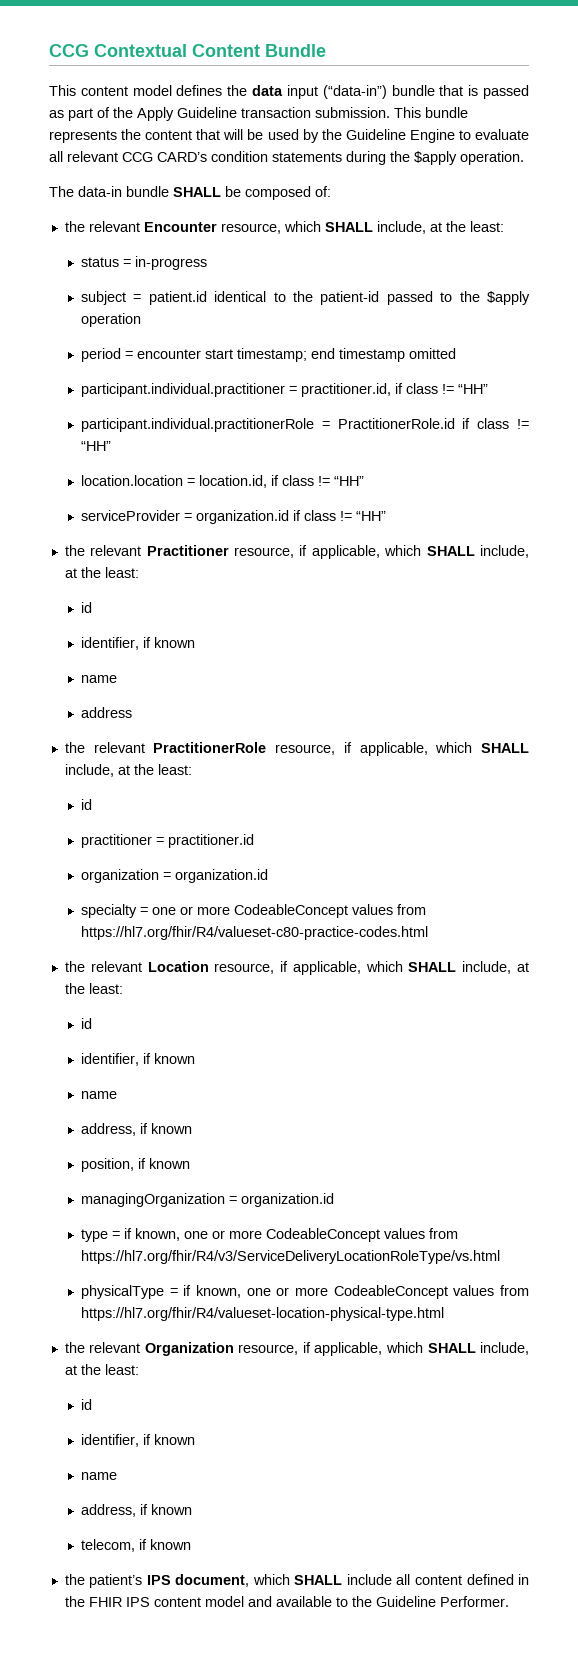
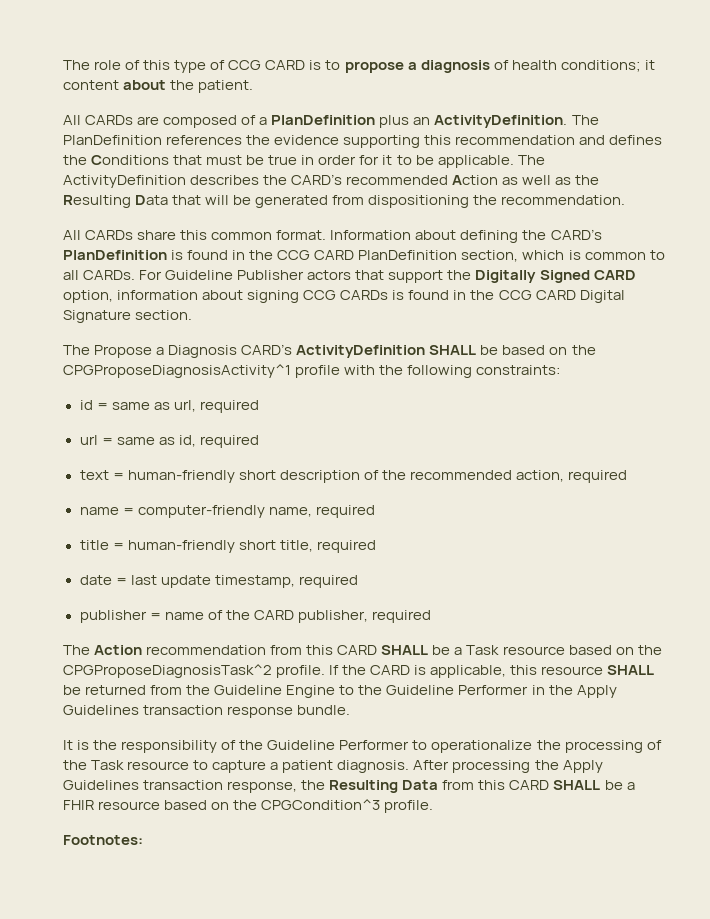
[49,44,326,57] [49,85,529,99] [49,107,468,121] [49,129,529,143] [49,151,524,165] [49,186,331,200] [64,221,504,234] [81,256,208,270] [81,291,530,305] [81,313,142,327] [81,348,457,362] [81,383,489,397] [81,418,529,432] [81,441,112,451] [81,475,365,488] [81,510,387,524] [64,545,530,559] [64,567,139,578] [81,602,93,613] [81,637,196,650] [81,675,118,683] [81,707,133,718] [64,742,530,756] [64,764,192,777] [81,799,93,810] [81,834,255,848] [81,869,269,883] [81,904,427,918] [81,926,429,940] [64,961,530,975] [64,983,123,994] [81,1018,93,1029] [81,1053,196,1066] [81,1091,118,1099] [81,1123,193,1136] [81,1158,191,1172] [81,1193,335,1207] [81,1228,459,1242] [81,1250,501,1264] [81,1285,529,1299] [81,1307,445,1321] [64,1342,530,1356] [64,1364,139,1375] [81,1399,93,1410] [81,1434,196,1447] [81,1472,118,1480] [81,1504,193,1517] [81,1539,192,1552] [64,1574,529,1588] [64,1596,509,1607] CCG Contextual Content Bundle // This content model defines the data input (“data-in”) bundle that is passed as part of the Apply Guideline transaction submission. This bundle represents the content that will be used by the Guideline Engine to evaluate all relevant CCG CARD’s condition statements during the $apply operation. // The data-in bundle SHALL be composed of: // the relevant Encounter resource, which SHALL include, at the least: // status = in-progress // subject = patient.id identical to the patient-id passed to the $apply operation // period = encounter start timestamp; end timestamp omitted // participant.individual.practitioner = practitioner.id, if class != “HH” // participant.individual.practitionerRole = PractitionerRole.id if class != “HH” // location.location = location.id, if class != “HH” // serviceProvider = organization.id if class != “HH” // the relevant Practitioner resource, if applicable, which SHALL include, at the least: // id // identifier, if known // name // address // the relevant PractitionerRole resource, if applicable, which SHALL include, at the least: // id // practitioner = practitioner.id // organization = organization.id // specialty = one or more CodeableConcept values from https://hl7.org/fhir/R4/valueset-c80-practice-codes.html // the relevant Location resource, if applicable, which SHALL include, at the least: // id // identifier, if known // name // address, if known // position, if known // managingOrganization = organization.id // type = if known, one or more CodeableConcept values from https://hl7.org/fhir/R4/v3/ServiceDeliveryLocationRoleType/vs.html // physicalType = if known, one or more CodeableConcept values from https://hl7.org/fhir/R4/valueset-location-physical-type.html // the relevant Organization resource, if applicable, which SHALL include, at the least: // id // identifier, if known // name // address, if known // telecom, if known // the patient’s IPS document, which SHALL include all content defined in the FHIR IPS content model and available to the Guideline Performer. -> [63,60,655,73] [63,80,254,93] [63,115,599,128] [63,135,663,148] [63,155,545,168] [63,174,600,188] [63,195,626,208] [63,229,602,243] [63,250,665,262] [63,270,636,283] [63,290,625,303] [63,310,193,323] [63,344,596,358] [63,364,561,378] [79,400,259,413] [79,435,259,448] [79,470,627,483] [79,505,375,518] [79,540,376,553] [79,575,358,588] [79,610,431,623] [63,645,662,655] [63,664,655,678] [63,685,617,698] [63,705,351,718] [63,740,662,753] [63,760,603,773] [63,780,635,793] [63,799,434,813] [63,835,143,845] The role of this type of CCG CARD is to propose a diagnosis of health conditions; it content about the patient. // All CARDs are composed of a PlanDefinition plus an ActivityDefinition. The PlanDefinition references the evidence supporting this recommendation and defines the Conditions that must be true in order for it to be applicable. The ActivityDefinition describes the CARD’s recommended Action as well as the Resulting Data that will be generated from dispositioning the recommendation. // All CARDs share this common format. Information about defining the CARD’s PlanDefinition is found in the CCG CARD PlanDefinition section, which is common to all CARDs. For Guideline Publisher actors that support the Digitally Signed CARD option, information about signing CCG CARDs is found in the CCG CARD Digital Signature section. // The Propose a Diagnosis CARD’s ActivityDefinition SHALL be based on the CPGProposeDiagnosisActivity^1 profile with the following constraints: // id = same as url, required // url = same as id, required // text = human-friendly short description of the recommended action, required // name = computer-friendly name, required // title = human-friendly short title, required // date = last update timestamp, required // publisher = name of the CARD publisher, required // The Action recommendation from this CARD SHALL be a Task resource based on the CPGProposeDiagnosisTask^2 profile. If the CARD is applicable, this resource SHALL be returned from the Guideline Engine to the Guideline Performer in the Apply Guidelines transaction response bundle. // It is the responsibility of the Guideline Performer to operationalize the processing of the Task resource to capture a patient diagnosis. After processing the Apply Guidelines transaction response, the Resulting Data from this CARD SHALL be a FHIR resource based on the CPGCondition^3 profile. // Footnotes:

